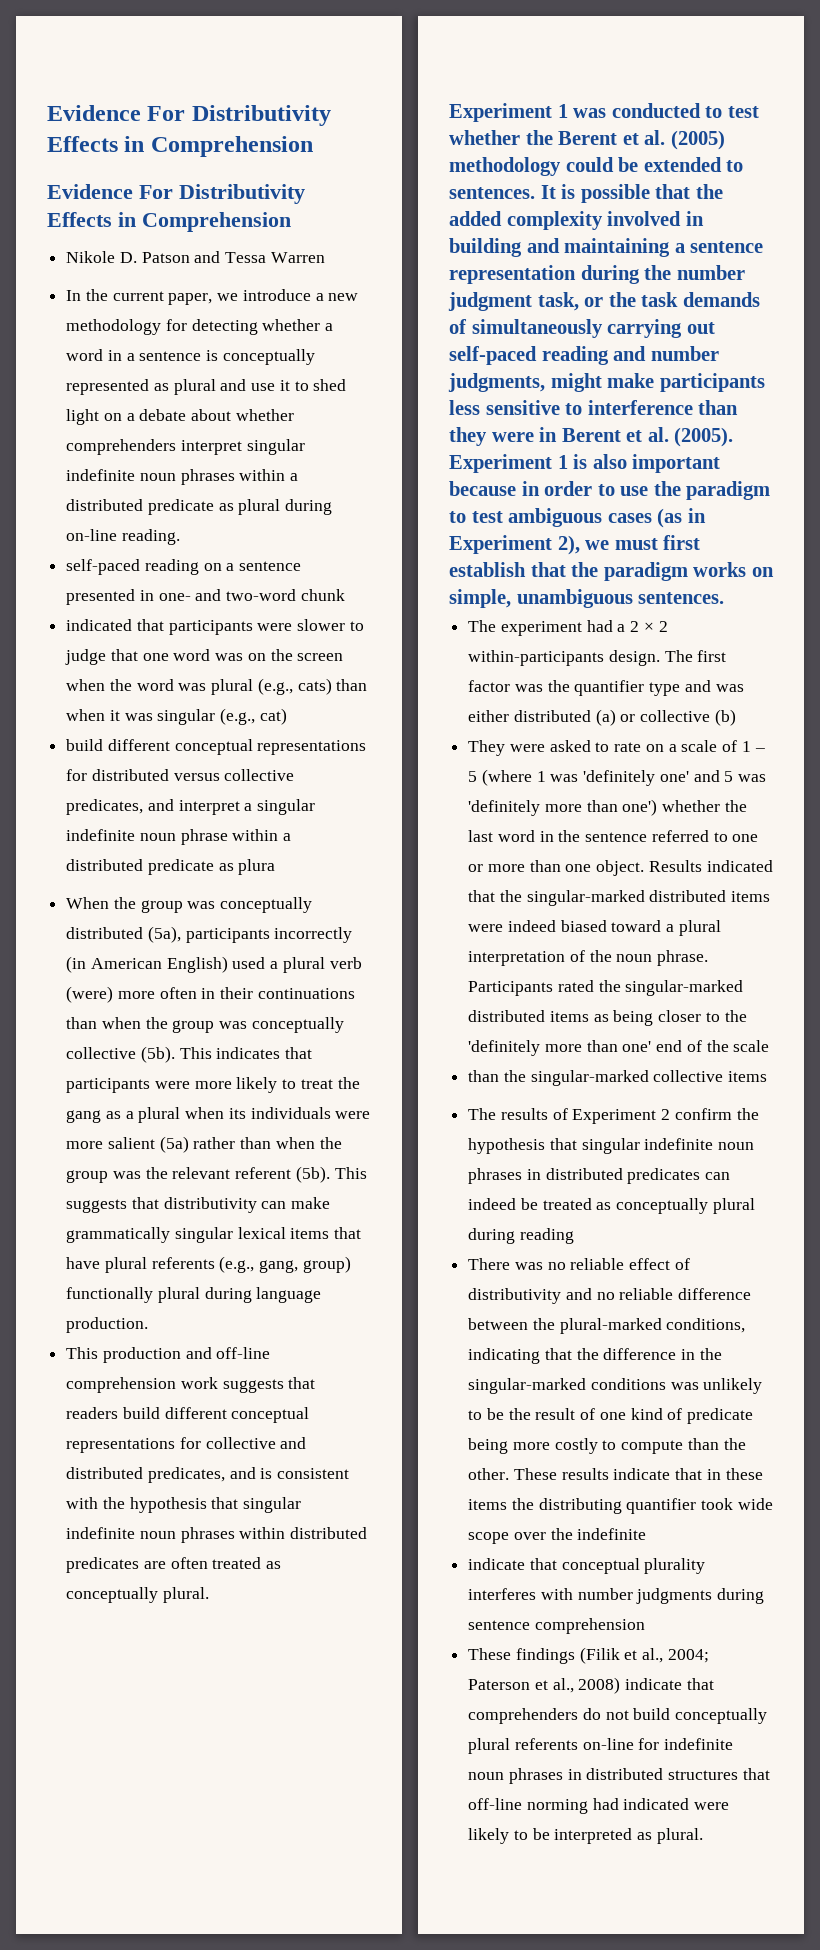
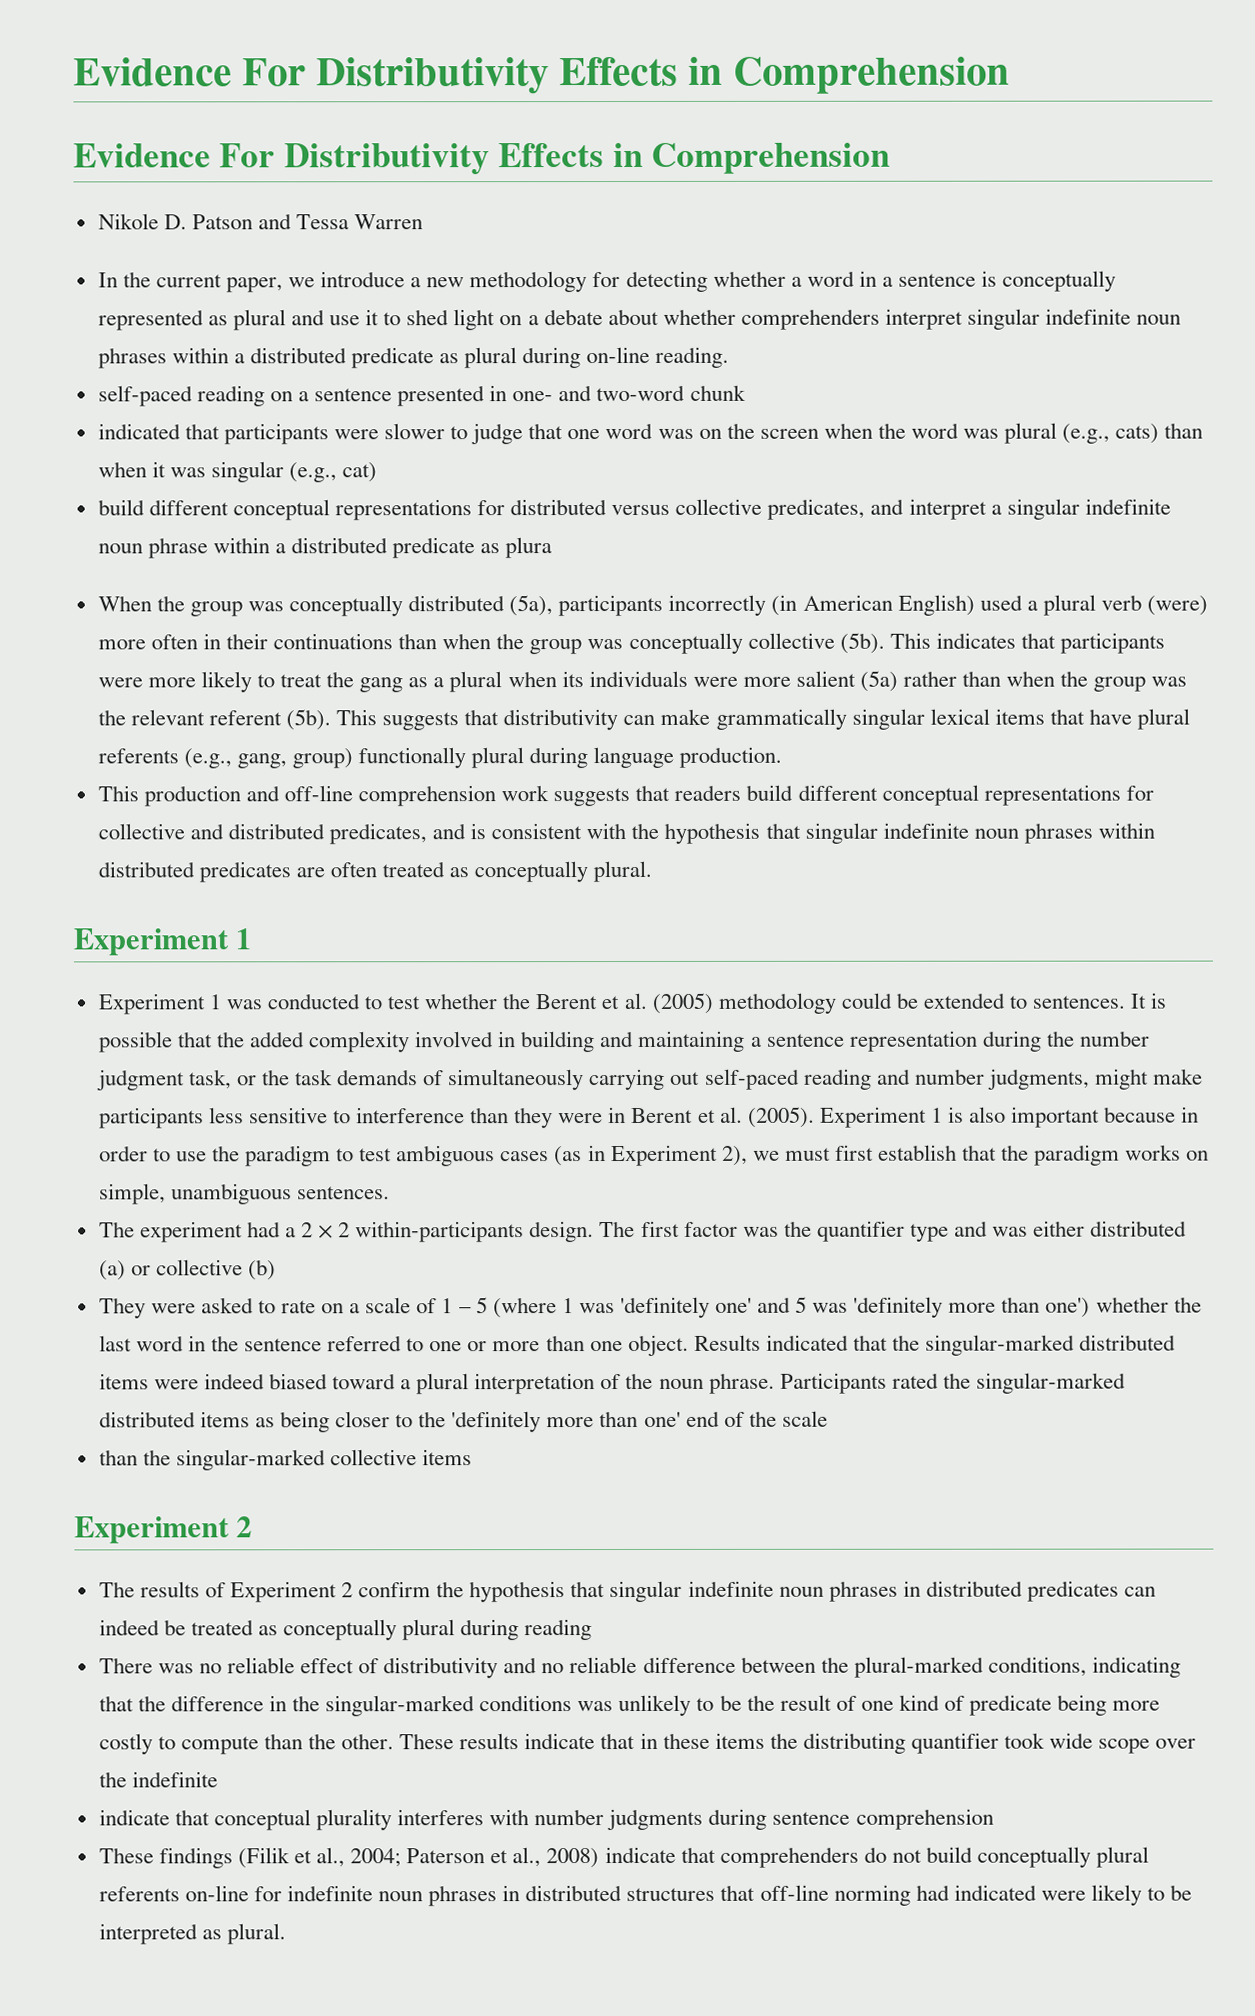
(568, 111) none -> [97,993,222,1015] // Experiment 1
(768, 1076) none -> [74,1516,253,1544] // Experiment 2

